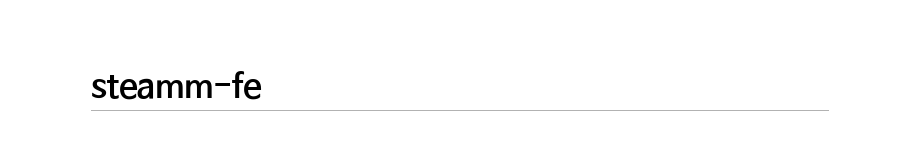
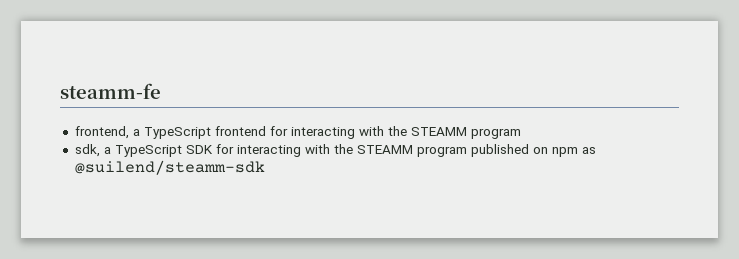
(262, 85) none -> [74,126,521,139] [74,144,596,157] [74,160,265,175] // frontend, a TypeScript frontend for interacting with the STEAMM program // sdk, a TypeScript SDK for interacting with the STEAMM program published on npm as @suilend/steamm-sdk

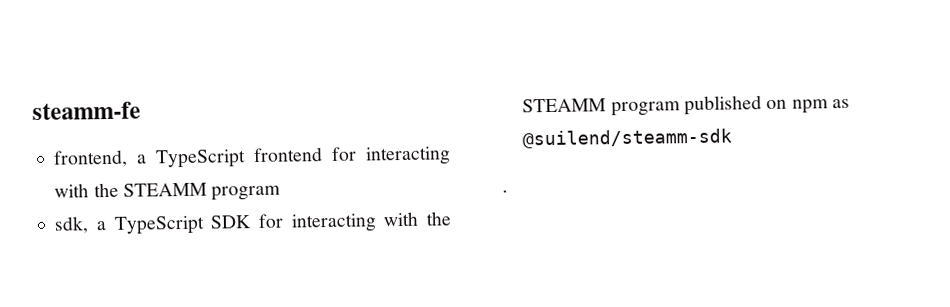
(265, 167) none -> [502,189,508,193] // .

